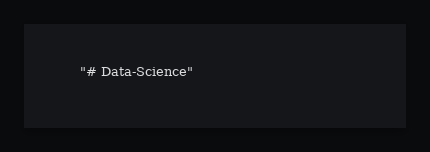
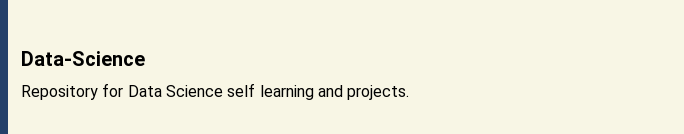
[80,67,193,76] "# Data-Science" -> [21,51,145,66] [21,83,410,100] Data-Science // Repository for Data Science self learning and projects.

